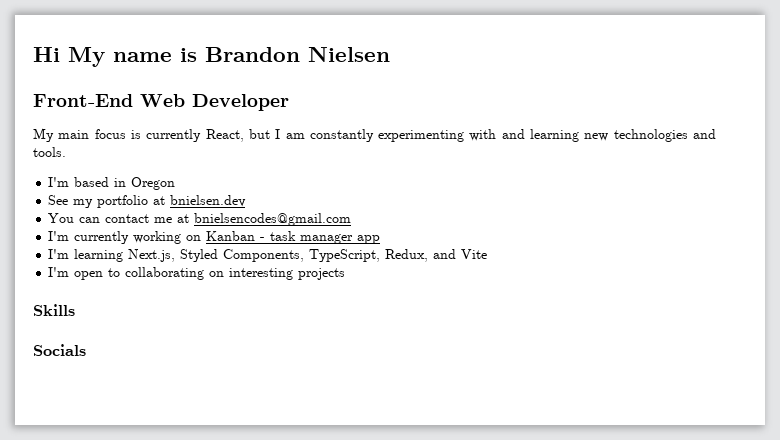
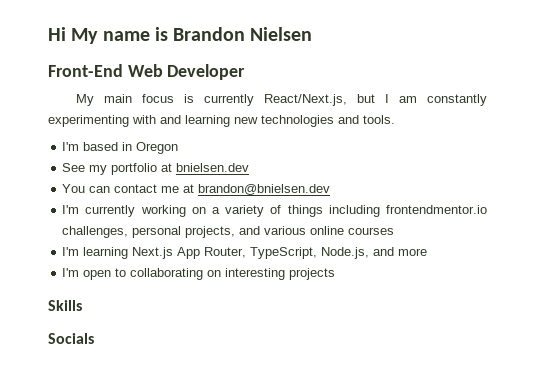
[205,129,244,142] React, -> [264,94,348,106] React/Next.js,
[194,213,352,226] bnielsencodes@gmail.com -> [198,184,331,195] brandon@bnielsen.dev
[206,231,381,244] [48,249,488,262] Kanban - task manager app // I'm learning Next.js, Styled Components, TypeScript, Redux, and Vite -> [212,205,487,217] [62,226,395,238] [62,247,428,259] a variety of things including frontendmentor.io challenges, personal projects, and various online courses // I'm learning Next.js App Router, TypeScript, Node.js, and more

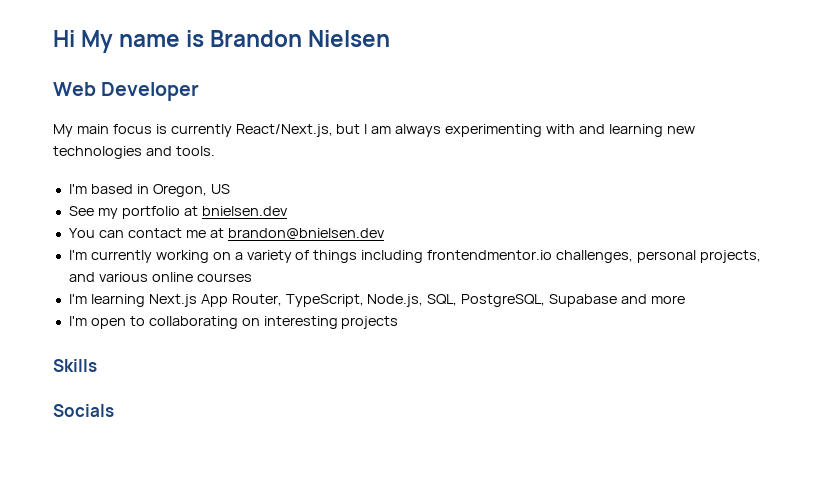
[48,64,123,77] Front-End -> (391, 38) none
[427,94,488,106] constantly -> [395,124,442,137] always
[136,142,179,154] Oregon -> [152,184,230,197] Oregon, US
(370, 253) none -> [427,294,618,307] SQL, PostgreSQL, Supabase

